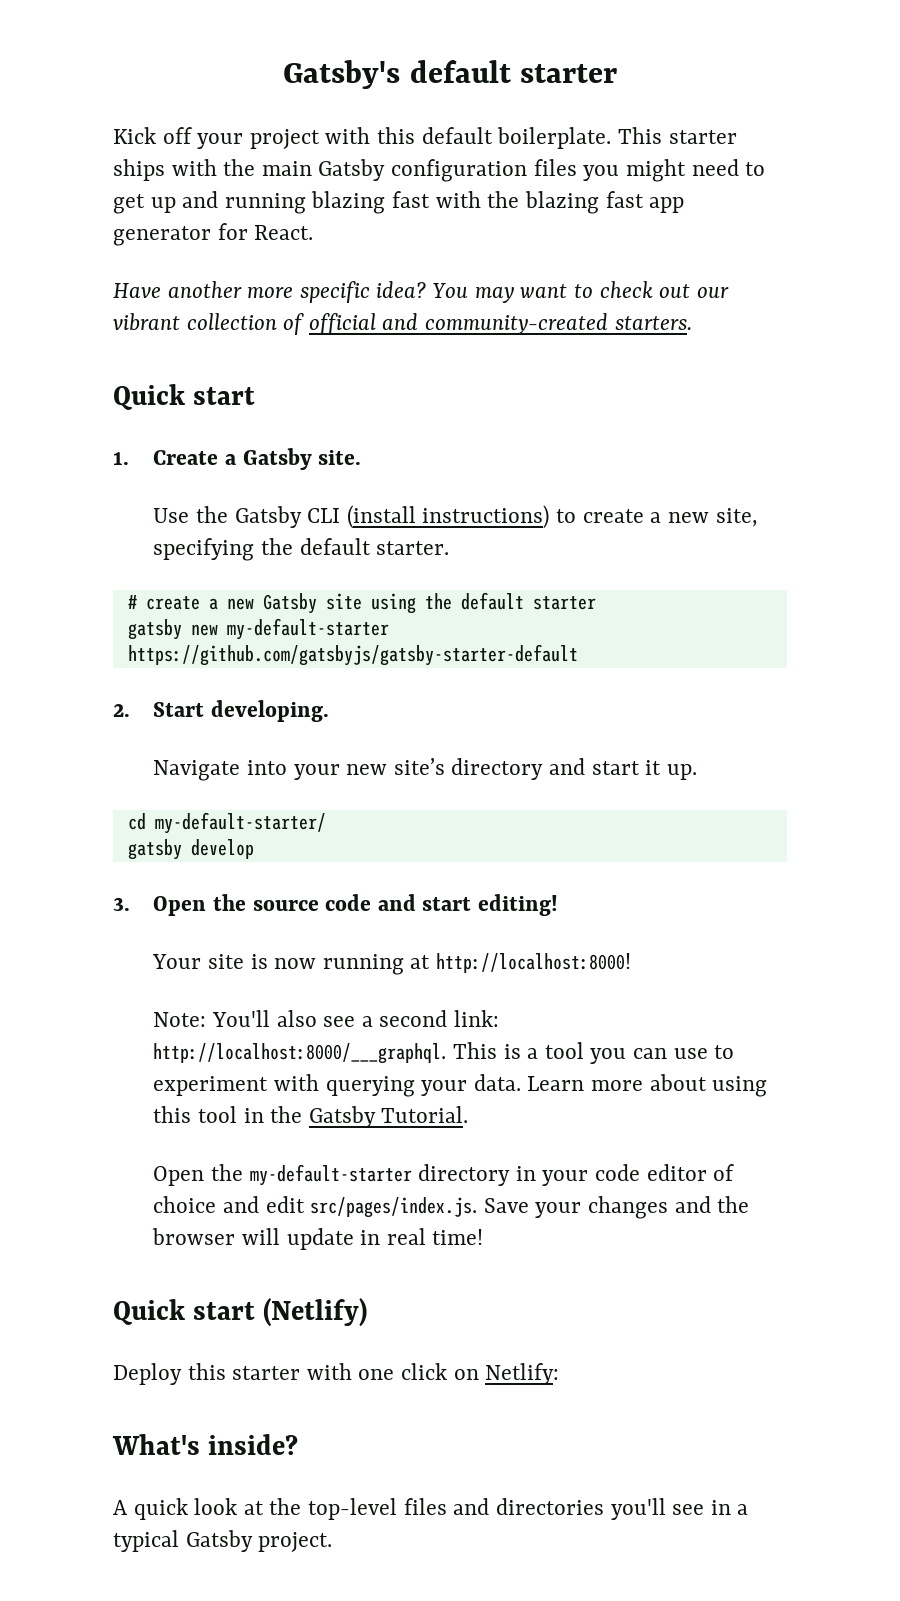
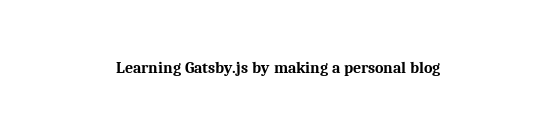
[283,60,617,89] [113,127,737,149] [113,159,766,182] [113,191,685,214] [113,223,314,246] [113,281,729,303] [113,313,692,335] [113,384,256,410] [113,448,362,470] [153,505,758,529] [153,538,450,561] [127,592,596,614] [127,618,389,640] [127,644,578,666] [113,700,330,722] [153,758,697,781] [127,812,326,834] [127,839,254,860] [113,894,559,916] [152,953,632,975] [153,1010,500,1027] [153,1042,735,1064] [153,1074,768,1097] [153,1106,469,1128] [153,1164,735,1186] [153,1196,750,1219] [152,1228,484,1250] [113,1298,368,1327] [113,1363,560,1385] [112,1434,299,1455] [113,1498,749,1520] [113,1530,333,1552] Gatsby's default starter // Kick off your project with this default boilerplate. This starter ships with the main Gatsby configuration files you might need to get up and running blazing fast with the blazing fast app generator for React. // Have another more specific idea? You may want to check out our vibrant collection of official and community-created starters. // Quick start // 1. Create a Gatsby site. // Use the Gatsby CLI (install instructions) to create a new site, specifying the default starter. // # create a new Gatsby site using the default starter // gatsby new my-default-starter https://github.com/gatsbyjs/gatsby-starter-default // 2. Start developing. // Navigate into your new site’s directory and start it up. // cd my-default-starter/ // gatsby develop // 3. Open the source code and start editing! // Your site is now running at http://localhost:8000! // Note: You'll also see a second link: http://localhost:8000/___graphql. This is a tool you can use to experiment with querying your data. Learn more about using this tool in the Gatsby Tutorial. // Open the my-default-starter directory in your code editor of choice and edit src/pages/index.js. Save your changes and the browser will update in real time! // Quick start (Netlify) // Deploy this starter with one click on Netlify: // What's inside? // A quick look at the top-level files and directories you'll see in a typical Gatsby project. -> [115,61,441,76] Learning Gatsby.js by making a personal blog

